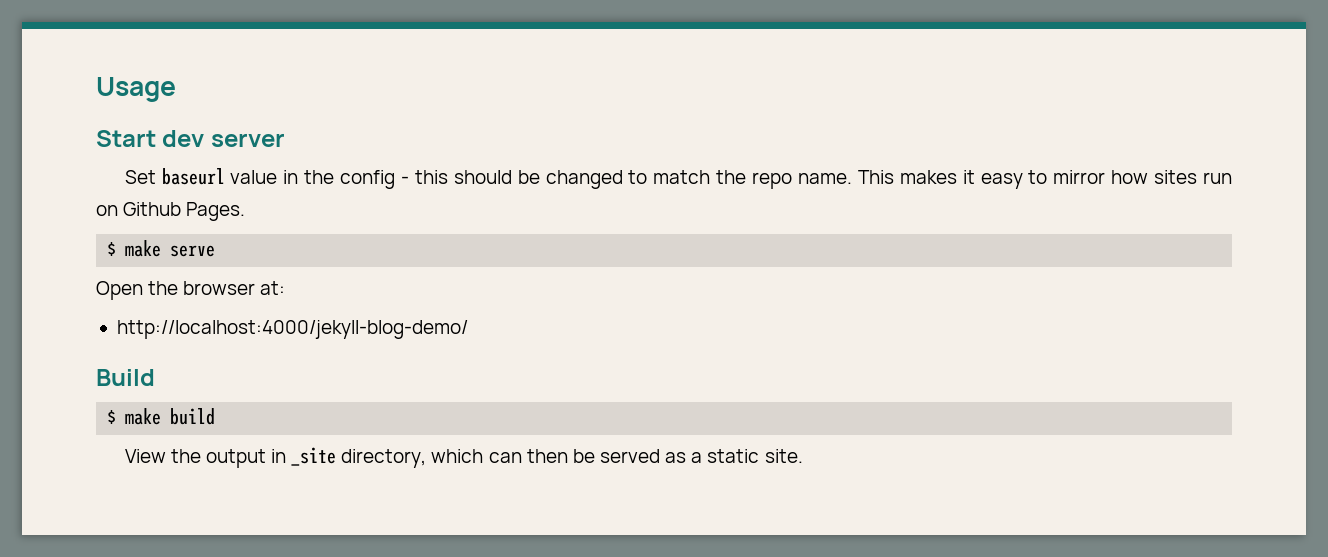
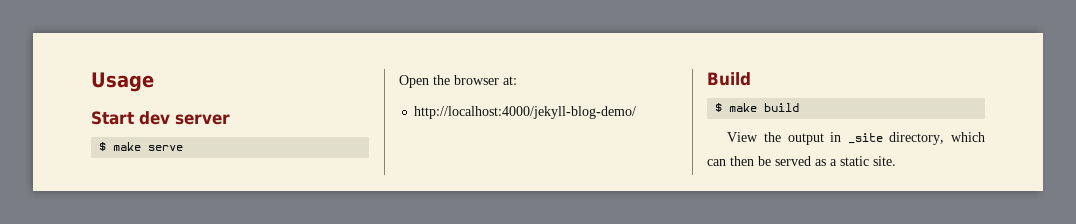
[124,168,1233,189] [96,202,246,221] // Set baseurl value in the config - this should be changed to match the repo name. This makes it easy to mirror how sites run on Github Pages. -> (230, 119) none

